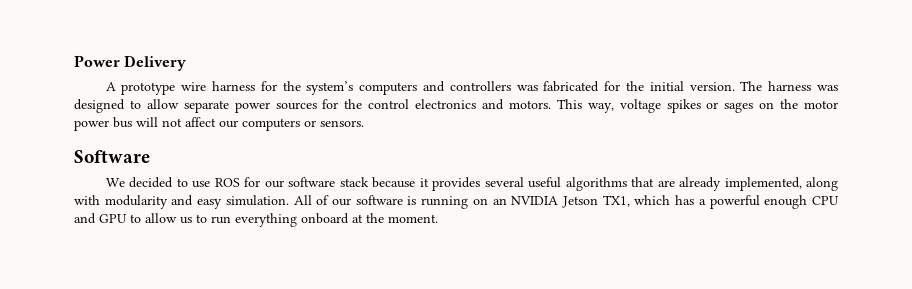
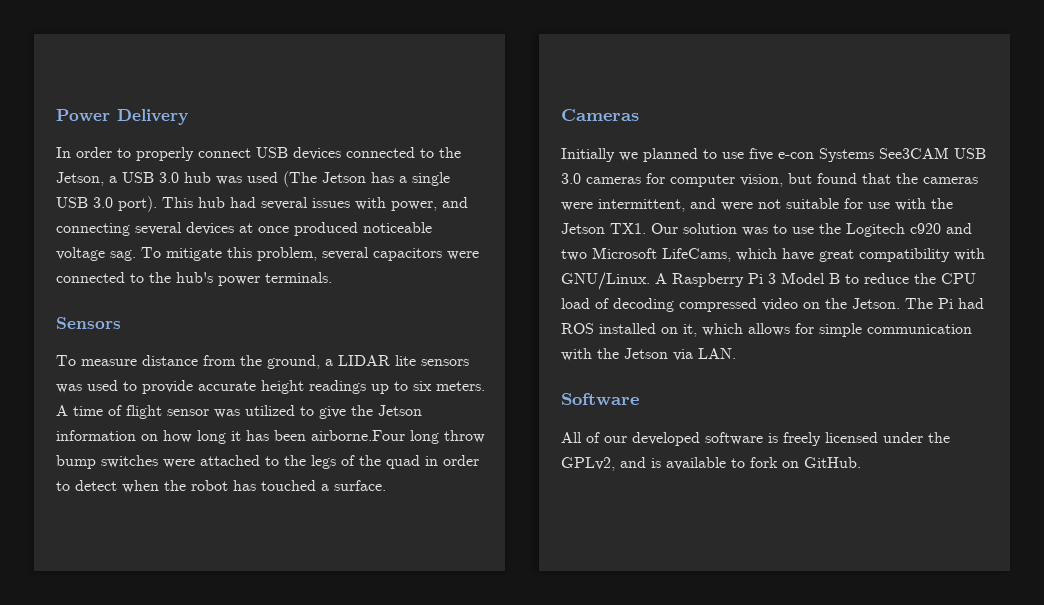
[105,81,838,95] [74,99,838,113] [74,117,364,131] [74,150,150,163] [105,177,838,191] [74,195,289,209] A prototype wire harness for the system’s computers and controllers was fabricated for the initial version. The harness was designed to allow separate power sources for the control electronics and motors. This way, voltage spikes or sages on the motor power bus will not affect our computers or sensors. // Software // We decided to use ROS for our software stack because it provides several useful algorithms that are already implemented, along with modularity and easy simulation. -> [56,147,461,161] [56,171,450,187] [56,196,468,212] [56,222,432,236] [56,247,479,261] [56,272,332,286] [56,317,121,329] [56,355,469,369] [56,380,485,394] [56,405,422,419] [56,430,485,444] [56,455,479,469] [56,480,386,493] [561,109,639,121] [561,147,986,162] [561,173,978,187] [561,198,953,212] [561,223,972,237] [561,247,985,262] [561,272,976,290] [561,298,984,312] [561,323,972,337] [561,348,736,361] [561,393,639,405] In order to properly connect USB devices connected to the Jetson, a USB 3.0 hub was used (The Jetson has a single USB 3.0 port). This hub had several issues with power, and connecting several devices at once produced noticeable voltage sag. To mitigate this problem, several capacitors were connected to the hub's power terminals. // Sensors // To measure distance from the ground, a LIDAR lite sensors was used to provide accurate height readings up to six meters. A time of flight sensor was utilized to give the Jetson information on how long it has been airborne.Four long throw bump switches were attached to the legs of the quad in order to detect when the robot has touched a surface. // Cameras // Initially we planned to use five e-con Systems See3CAM USB 3.0 cameras for computer vision, but found that the cameras were intermittent, and were not suitable for use with the Jetson TX1. Our solution was to use the Logitech c920 and two Microsoft LifeCams, which have great compatibility with GNU/Linux. A Raspberry Pi 3 Model B to reduce the CPU load of decoding compressed video on the Jetson. The Pi had ROS installed on it, which allows for simple communication with the Jetson via LAN. // Software //
(351, 202) none -> [632,432,700,446] developed
[421,195,839,209] [74,213,438,227] running on an NVIDIA Jetson TX1, which has a powerful enough CPU and GPU to allow us to run everything onboard at the moment. -> [783,432,950,446] [561,457,861,471] freely licensed under the GPLv2, and is available to fork on GitHub.

